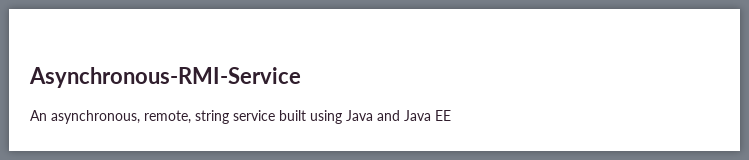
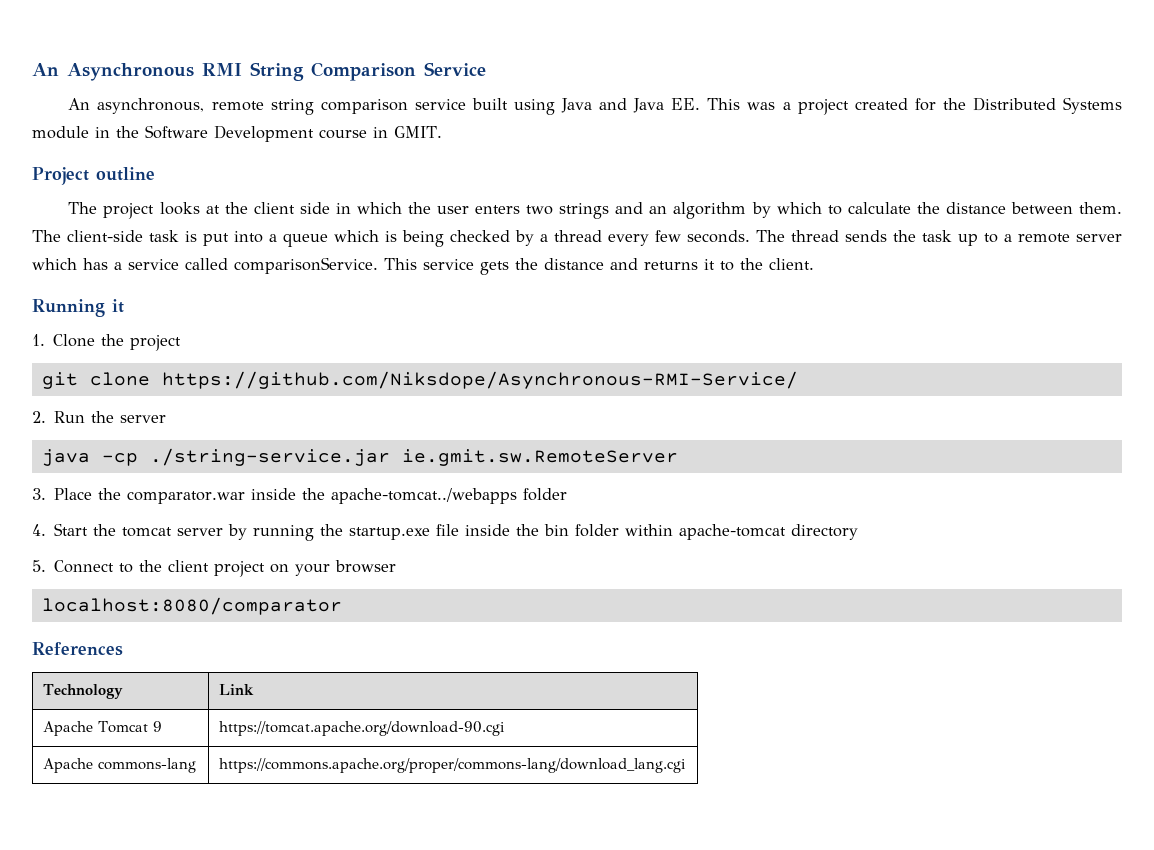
[29,67,301,88] Asynchronous-RMI-Service -> [32,62,486,81] An Asynchronous RMI String Comparison Service
[144,110,229,124] remote, string -> [211,99,408,115] remote string comparison
[435,110,451,121] EE -> [671,97,1122,115] [32,125,442,142] [32,167,155,185] [68,202,1123,219] [32,230,1122,247] [32,257,814,275] [32,299,124,317] [32,334,182,351] [41,371,798,389] [32,411,167,423] [41,448,678,466] [32,488,568,504] [32,523,859,541] [32,560,397,577] [41,597,342,615] [32,642,123,656] [43,684,124,699] [219,684,255,695] [43,721,163,736] [219,721,506,736] [43,758,197,773] [219,758,687,773] EE. This was a project created for the Distributed Systems module in the Software Development course in GMIT. // Project outline // The project looks at the client side in which the user enters two strings and an algorithm by which to calculate the distance between them. The client-side task is put into a queue which is being checked by a thread every few seconds. The thread sends the task up to a remote server which has a service called comparisonService. This service gets the distance and returns it to the client. // Running it // 1. Clone the project // git clone https://github.com/Niksdope/Asynchronous-RMI-Service/ // 2. Run the server // java -cp ./string-service.jar ie.gmit.sw.RemoteServer // 3. Place the comparator.war inside the apache-tomcat../webapps folder // 4. Start the tomcat server by running the startup.exe file inside the bin folder within apache-tomcat directory // 5. Connect to the client project on your browser // localhost:8080/comparator // References // Technology | Link // Apache Tomcat 9 | https://tomcat.apache.org/download-90.cgi // Apache commons-lang | https://commons.apache.org/proper/commons-lang/download_lang.cgi

